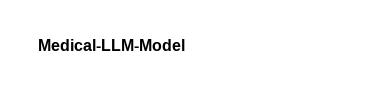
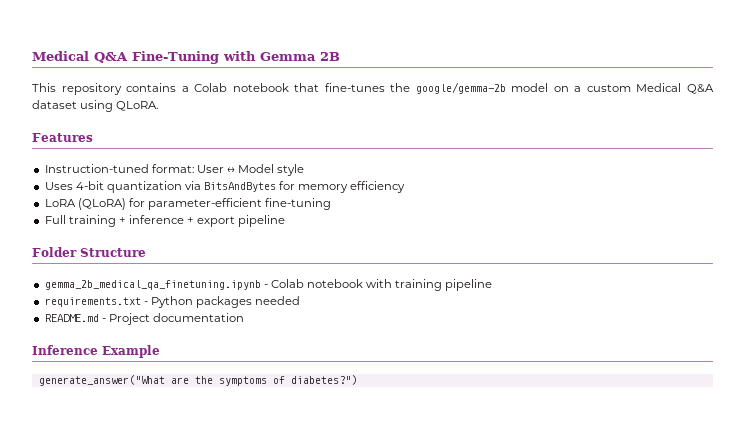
[38,39,185,51] Medical-LLM-Model -> [32,51,340,64] [32,82,714,95] [32,100,159,112] [32,133,93,142] [44,164,305,176] [44,181,406,193] [44,198,332,210] [44,215,286,227] [32,247,146,257] [44,279,493,291] [44,296,301,308] [44,313,244,325] [32,345,160,358] [38,375,357,386] Medical Q&A Fine-Tuning with Gemma 2B // This repository contains a Colab notebook that fine-tunes the google/gemma-2b model on a custom Medical Q&A dataset using QLoRA. // Features // Instruction-tuned format: User ↔ Model style // Uses 4-bit quantization via BitsAndBytes for memory efficiency // LoRA (QLoRA) for parameter-efficient fine-tuning // Full training + inference + export pipeline // Folder Structure // gemma_2b_medical_qa_finetuning.ipynb - Colab notebook with training pipeline // requirements.txt - Python packages needed // README.md - Project documentation // Inference Example // generate_answer("What are the symptoms of diabetes?")

